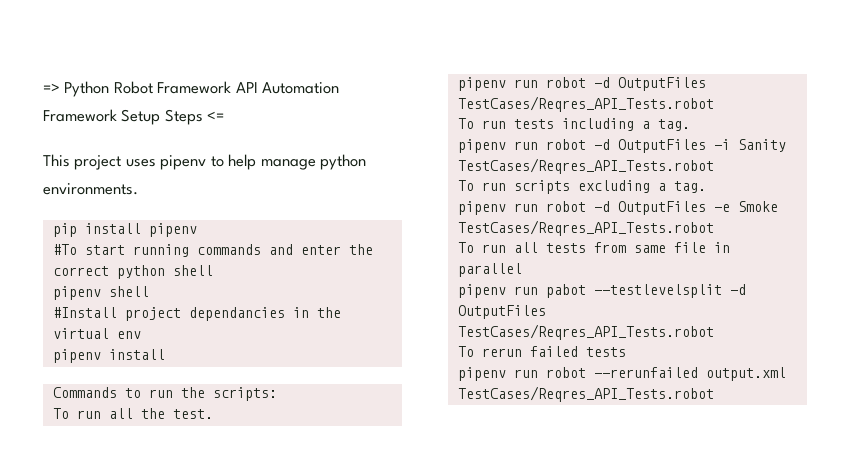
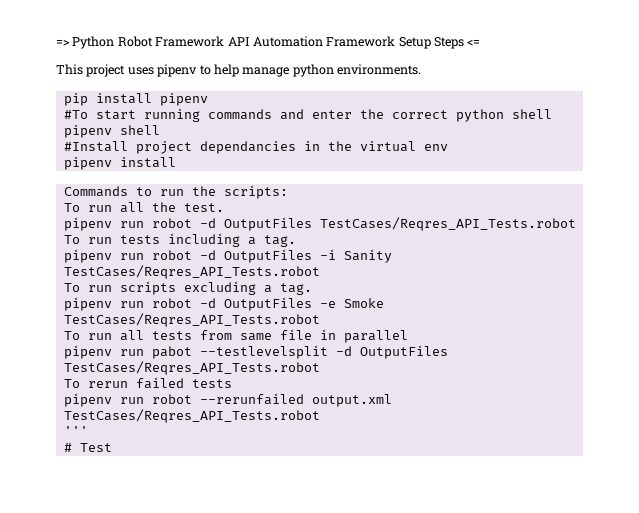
(714, 394) none -> [63,426,88,436] [63,443,112,452] // ''' // # Test

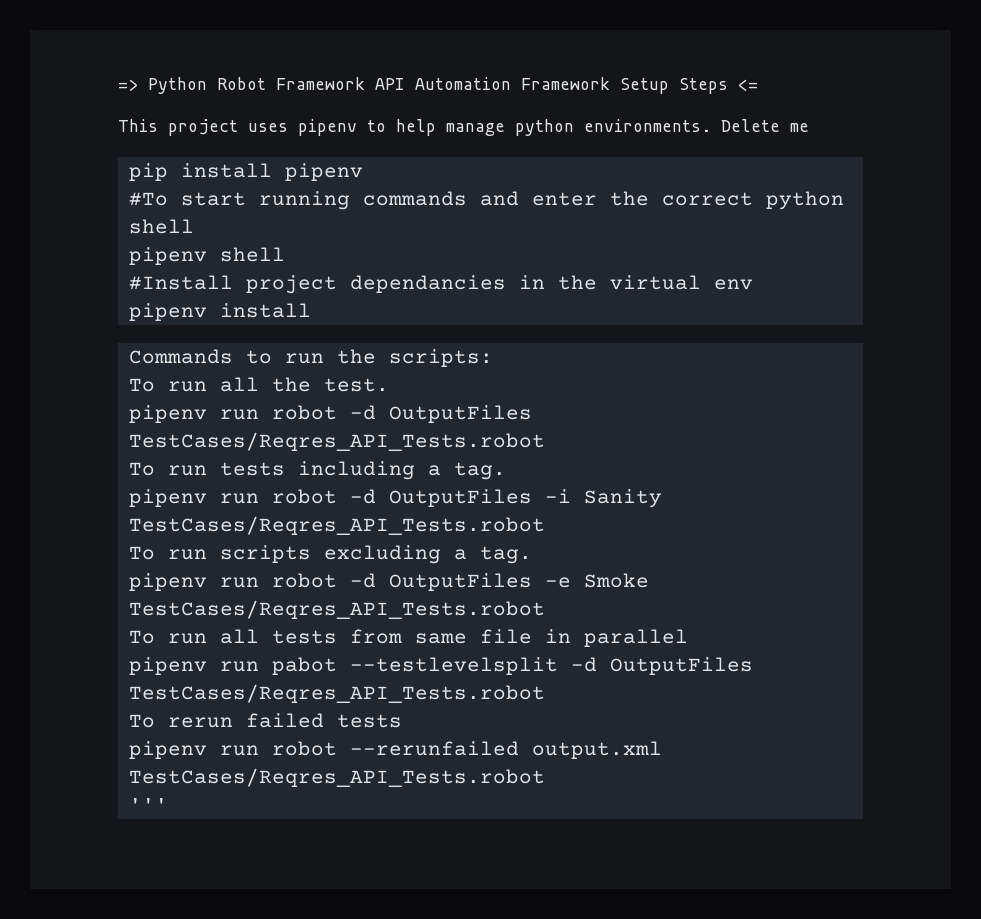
(421, 69) none -> [721,119,809,132] Delete me
[63,443,112,452] // # Test -> (168, 804) none

